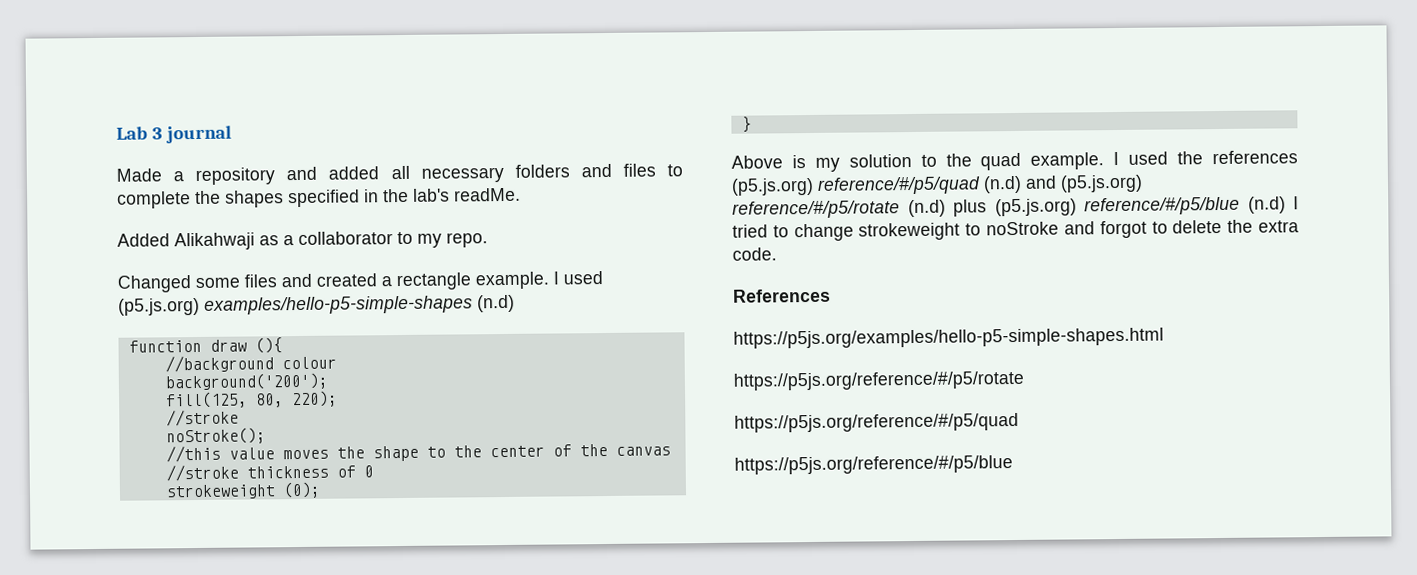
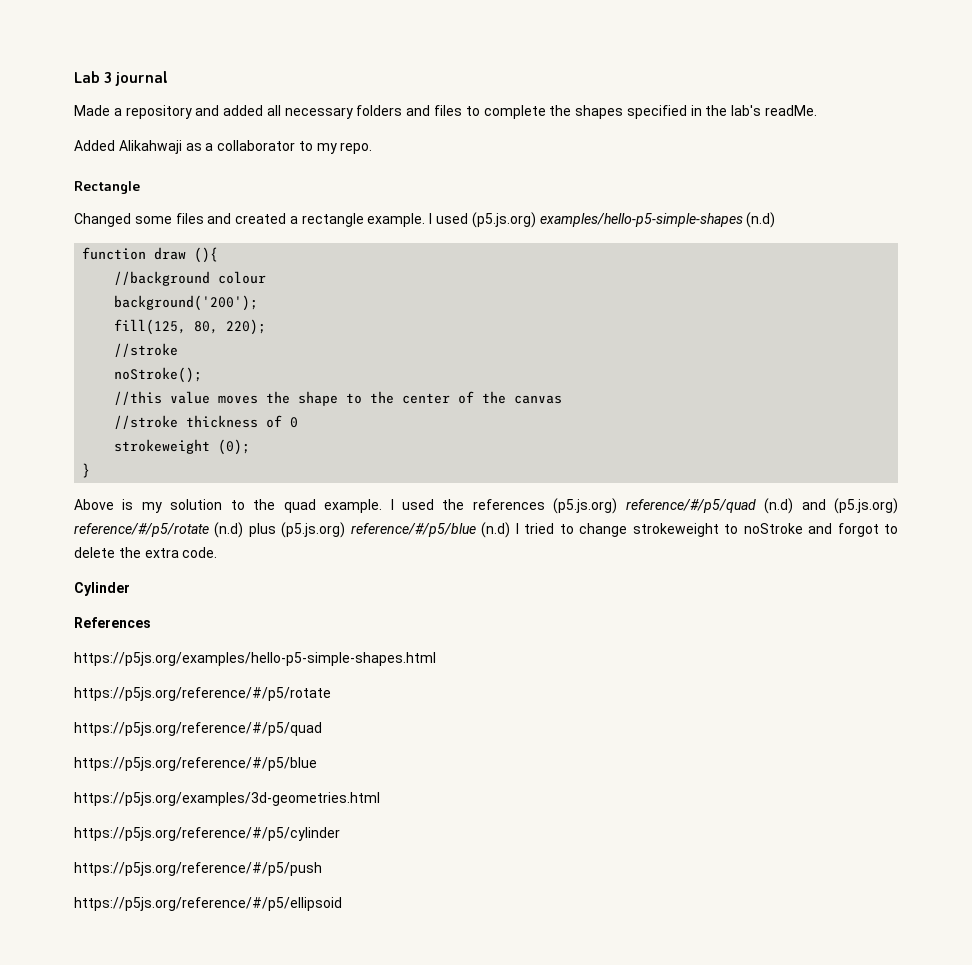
(488, 240) none -> [74,181,140,194] // Rectangle
(777, 254) none -> [74,582,130,596] // Cylinder
(1013, 465) none -> [74,792,380,806] [74,827,340,841] [74,862,322,876] [74,897,342,911] // https://p5js.org/examples/3d-geometries.html // https://p5js.org/reference/#/p5/cylinder // https://p5js.org/reference/#/p5/push // https://p5js.org/reference/#/p5/ellipsoid

